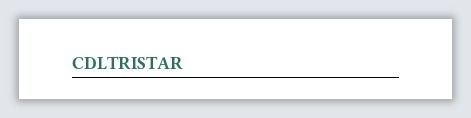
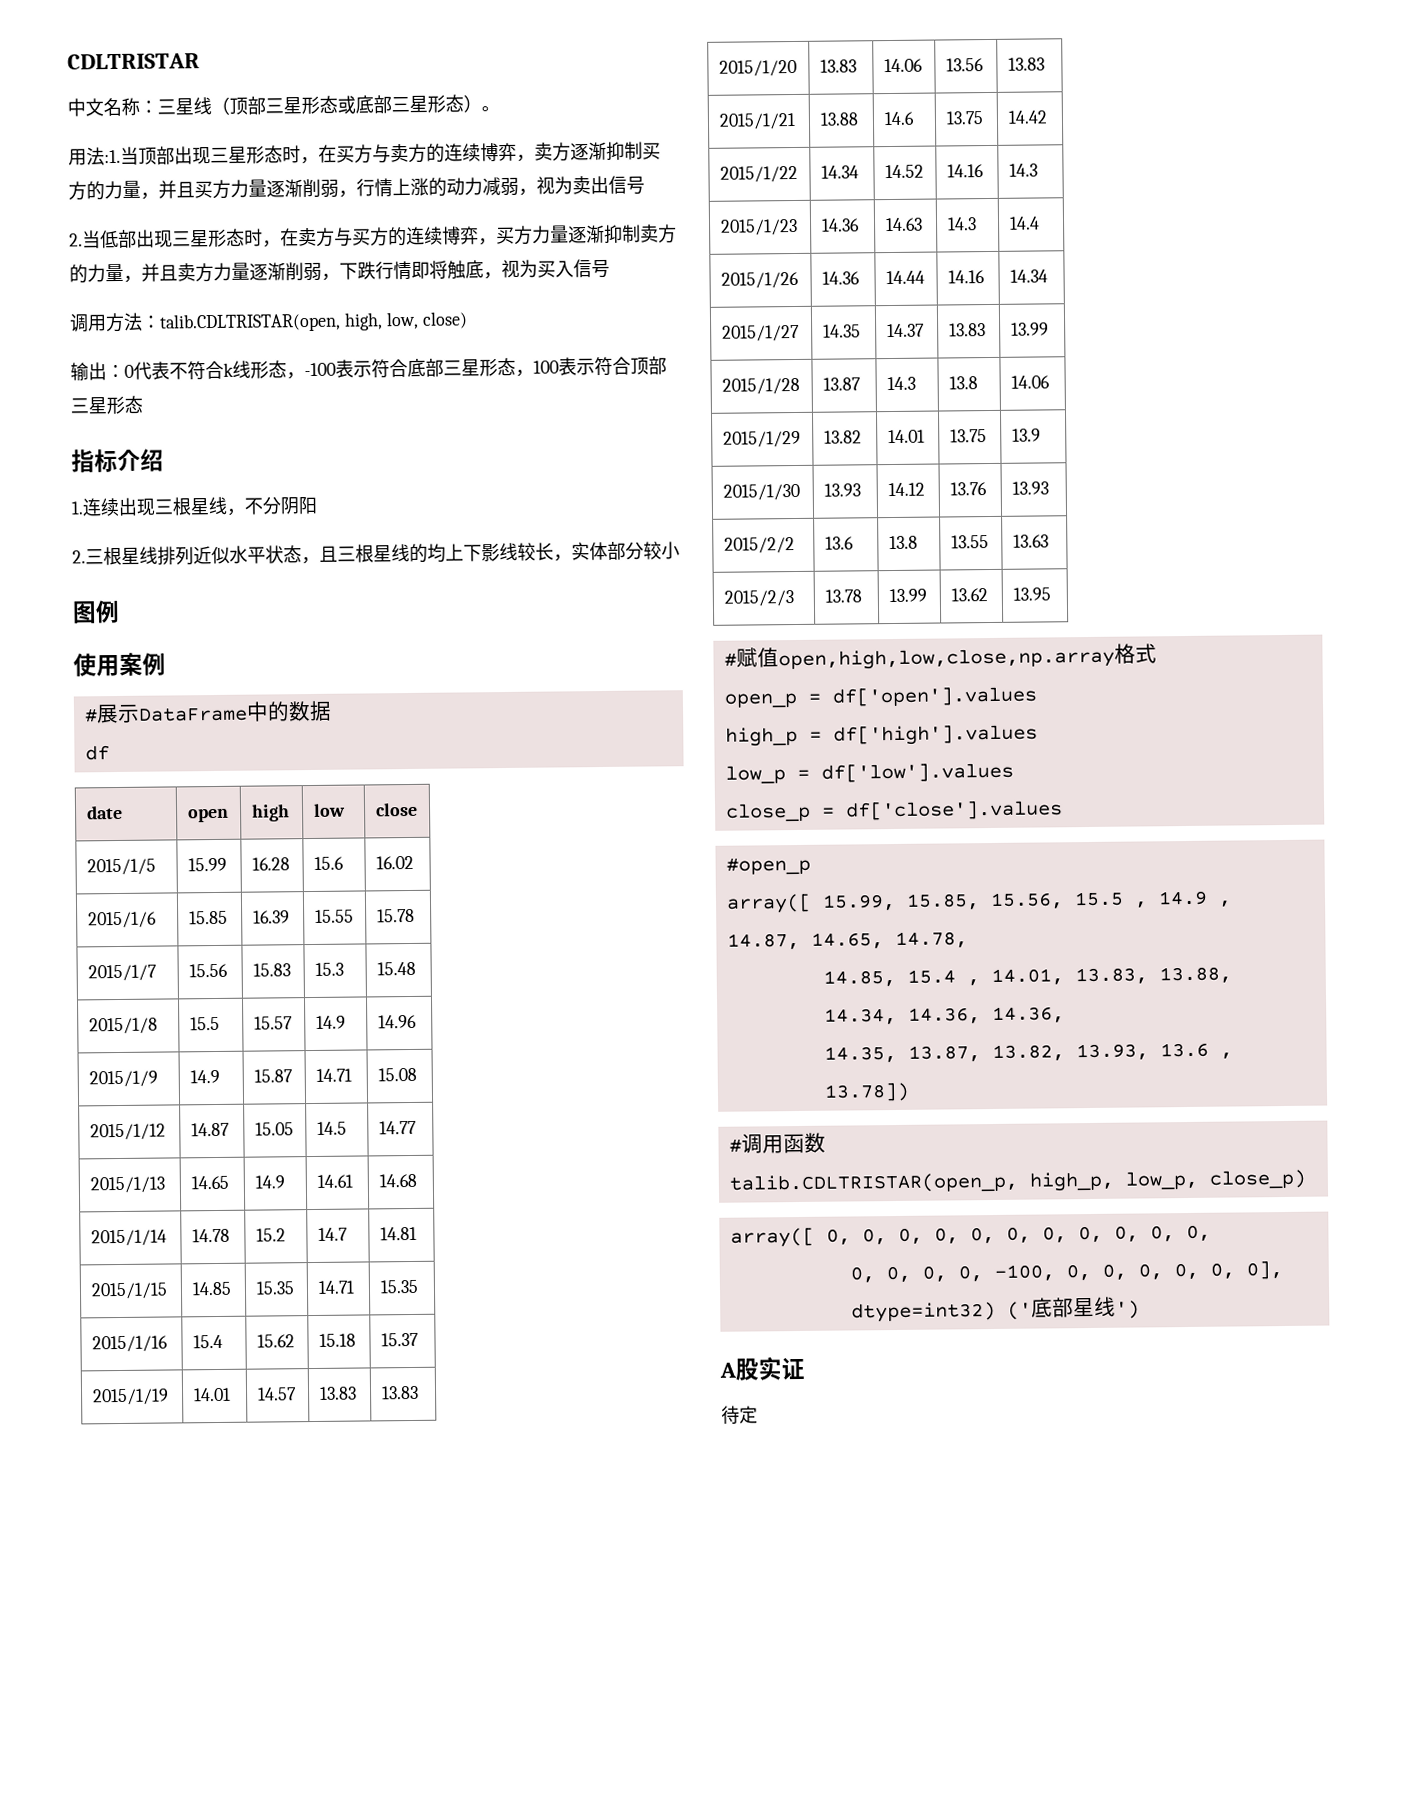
(183, 63) none -> [67,94,500,117] [68,141,661,166] [68,175,645,201] [69,224,677,249] [69,259,610,284] [69,311,468,333] [70,356,667,382] [70,395,143,415] [71,448,164,473] [71,495,317,517] [72,541,680,566] [72,599,120,624] [73,652,166,677] [83,700,332,724] [84,745,110,761] [85,805,123,820] [187,808,229,823] [250,804,290,822] [312,803,346,817] [374,802,418,817] [86,858,156,876] [187,857,227,872] [251,857,290,871] [313,856,344,870] [375,855,414,870] [87,911,157,929] [188,910,228,925] [252,910,290,924] [314,909,354,923] [376,908,415,923] [87,964,157,982] [188,963,228,978] [252,963,291,977] [314,962,344,976] [376,961,416,976] [88,1017,158,1035] [189,1016,220,1031] [253,1016,293,1030] [315,1015,346,1029] [377,1014,417,1029] [88,1070,158,1088] [189,1069,220,1084] [253,1069,293,1083] [315,1068,352,1082] [377,1067,417,1082] [89,1123,166,1141] [190,1122,230,1137] [254,1122,294,1136] [316,1121,347,1135] [378,1120,417,1135] [89,1176,165,1194] [190,1175,229,1190] [254,1175,285,1189] [316,1174,353,1188] [378,1173,417,1188] [90,1229,167,1247] [191,1228,230,1243] [255,1228,286,1242] [317,1227,348,1241] [379,1226,417,1241] [90,1282,168,1300] [191,1281,232,1296] [255,1281,295,1295] [317,1280,355,1294] [379,1279,419,1294] [91,1335,168,1353] [192,1334,223,1349] [256,1334,295,1348] [318,1333,356,1347] [380,1332,419,1347] [91,1388,169,1406] [192,1387,231,1402] [256,1387,297,1401] [318,1386,357,1400] [380,1385,419,1400] [718,59,797,77] [819,59,857,73] [883,58,923,73] [945,58,984,72] [1007,57,1045,71] [718,112,796,130] [819,112,859,126] [883,111,915,126] [945,111,984,125] [1007,110,1048,124] [719,165,798,183] [820,165,859,179] [884,164,924,179] [946,164,984,178] [1008,163,1038,177] [719,218,798,236] [820,218,860,232] [884,217,923,232] [946,217,977,231] [1008,216,1040,230] [720,271,799,289] [821,271,860,285] [885,270,925,285] [947,270,985,284] [1009,269,1048,283] [721,324,800,342] [822,324,861,338] [886,323,925,338] [948,323,986,337] [1010,322,1049,336] [721,377,800,395] [822,377,861,391] [886,376,916,391] [948,376,978,390] [1010,375,1050,389] [722,430,801,448] [823,430,862,444] [887,429,925,444] [949,429,987,443] [1011,428,1041,442] [722,483,800,501] [823,483,861,497] [887,482,925,497] [949,482,987,496] [1011,481,1049,495] [723,537,795,554] [824,536,854,550] [888,535,918,550] [950,535,989,549] [1012,534,1049,548] [723,590,794,607] [824,589,862,603] [888,588,927,603] [950,588,988,602] [1012,587,1051,601] [723,643,1157,671] [723,686,1037,708] [724,724,1038,747] [724,762,1014,784] [724,800,1063,822] [725,856,811,875] [725,890,1232,914] [726,931,968,950] [822,966,1232,987] [823,1006,1065,1025] [823,1042,1233,1063] [823,1082,910,1102] [728,1132,826,1154] [728,1169,1306,1194] [729,1224,1211,1248] [849,1261,1283,1283] [850,1296,1140,1323] [719,1356,805,1381] [721,1405,758,1425] // 中文名称：三星线（顶部三星形态或底部三星形态）。 // 用法:1.当顶部出现三星形态时，在买方与卖方的连续博弈，卖方逐渐抑制买方的力量，并且买方力量逐渐削弱，行情上涨的动力减弱，视为卖出信号 // 2.当低部出现三星形态时，在卖方与买方的连续博弈，买方力量逐渐抑制卖方的力量，并且卖方力量逐渐削弱，下跌行情即将触底，视为买入信号 // 调用方法：talib.CDLTRISTAR(open, high, low, close) // 输出：0代表不符合k线形态，-100表示符合底部三星形态，100表示符合顶部三星形态 // 指标介绍 // 1.连续出现三根星线，不分阴阳 // 2.三根星线排列近似水平状态，且三根星线的均上下影线较长，实体部分较小 // 图例 // 使用案例 // #展示DataFrame中的数据 // df // date | open | high | low | close // 2015/1/5 | 15.99 | 16.28 | 15.6 | 16.02 // 2015/1/6 | 15.85 | 16.39 | 15.55 | 15.78 // 2015/1/7 | 15.56 | 15.83 | 15.3 | 15.48 // 2015/1/8 | 15.5 | 15.57 | 14.9 | 14.96 // 2015/1/9 | 14.9 | 15.87 | 14.71 | 15.08 // 2015/1/12 | 14.87 | 15.05 | 14.5 | 14.77 // 2015/1/13 | 14.65 | 14.9 | 14.61 | 14.68 // 2015/1/14 | 14.78 | 15.2 | 14.7 | 14.81 // 2015/1/15 | 14.85 | 15.35 | 14.71 | 15.35 // 2015/1/16 | 15.4 | 15.62 | 15.18 | 15.37 // 2015/1/19 | 14.01 | 14.57 | 13.83 | 13.83 // 2015/1/20 | 13.83 | 14.06 | 13.56 | 13.83 // 2015/1/21 | 13.88 | 14.6 | 13.75 | 14.42 // 2015/1/22 | 14.34 | 14.52 | 14.16 | 14.3 // 2015/1/23 | 14.36 | 14.63 | 14.3 | 14.4 // 2015/1/26 | 14.36 | 14.44 | 14.16 | 14.34 // 2015/1/27 | 14.35 | 14.37 | 13.83 | 13.99 // 2015/1/28 | 13.87 | 14.3 | 13.8 | 14.06 // 2015/1/29 | 13.82 | 14.01 | 13.75 | 13.9 // 2015/1/30 | 13.93 | 14.12 | 13.76 | 13.93 // 2015/2/2 | 13.6 | 13.8 | 13.55 | 13.63 // 2015/2/3 | 13.78 | 13.99 | 13.62 | 13.95 // #赋值open,high,low,close,np.array格式 // open_p = df['open'].values // high_p = df['high'].values // low_p = df['low'].values // close_p = df['close'].values // #open_p // array([ 15.99, 15.85, 15.56, 15.5 , 14.9 , 14.87, 14.65, 14.78, // 14.85, 15.4 , 14.01, 13.83, 13.88, 14.34, 14.36, 14.36, // 14.35, 13.87, 13.82, 13.93, 13.6 , 13.78]) // #调用函数 // talib.CDLTRISTAR(open_p, high_p, low_p, close_p) // array([ 0, 0, 0, 0, 0, 0, 0, 0, 0, 0, 0, // 0, 0, 0, 0, -100, 0, 0, 0, 0, 0, 0], dtype=int32) ('底部星线') // A股实证 // 待定

